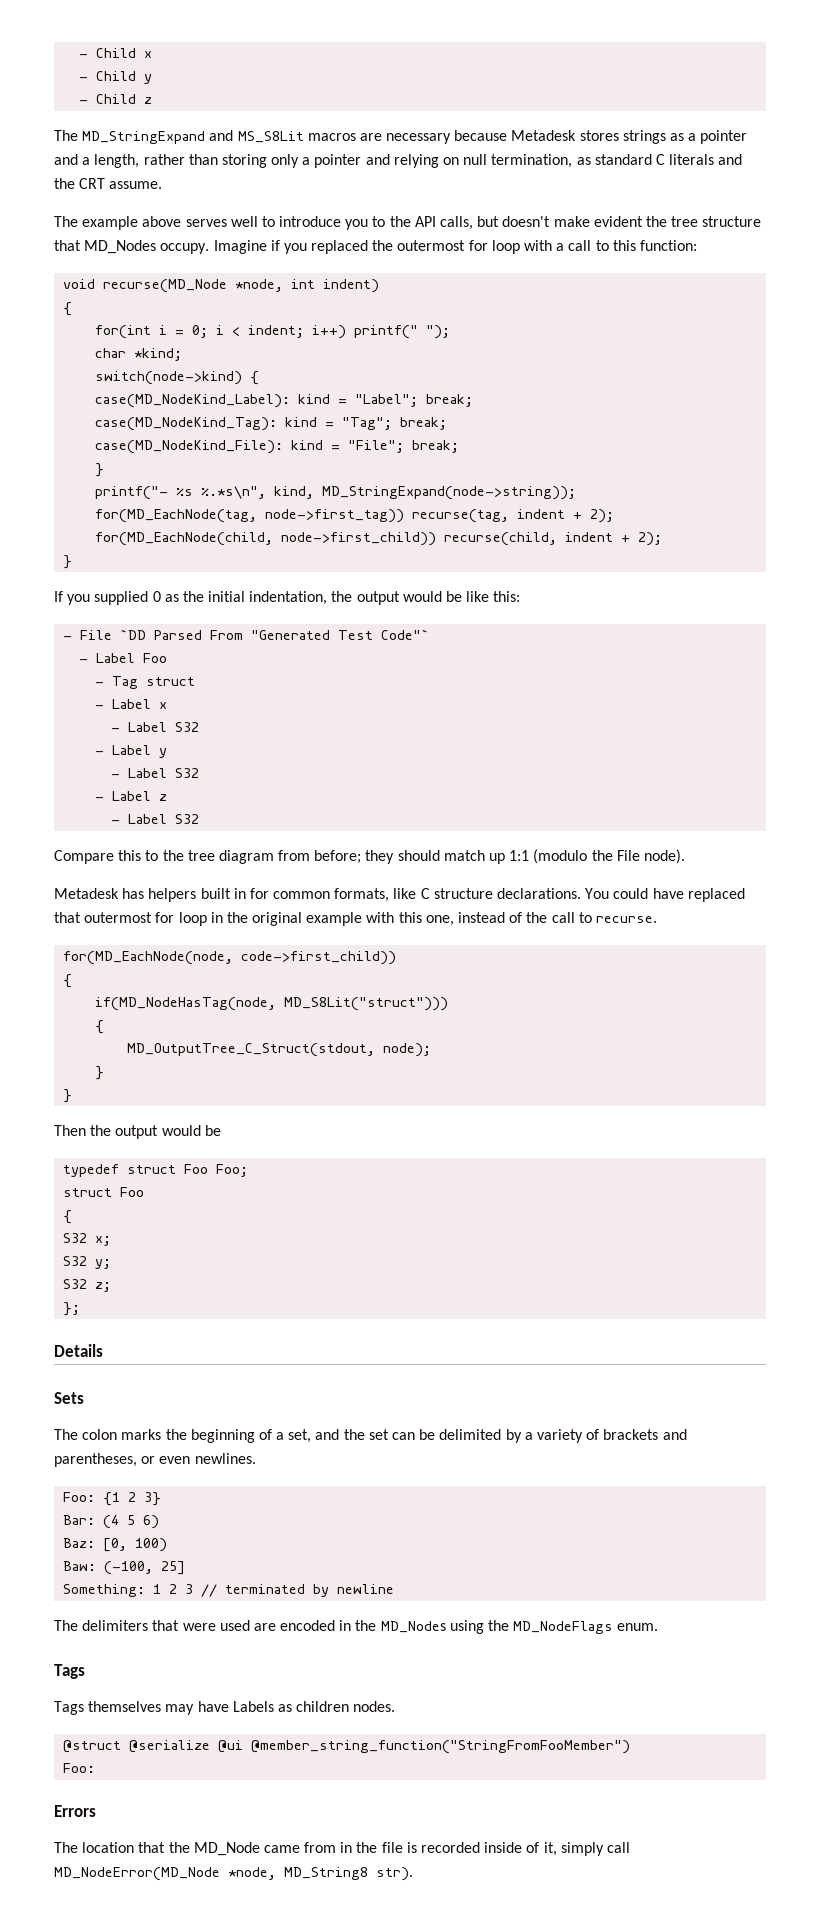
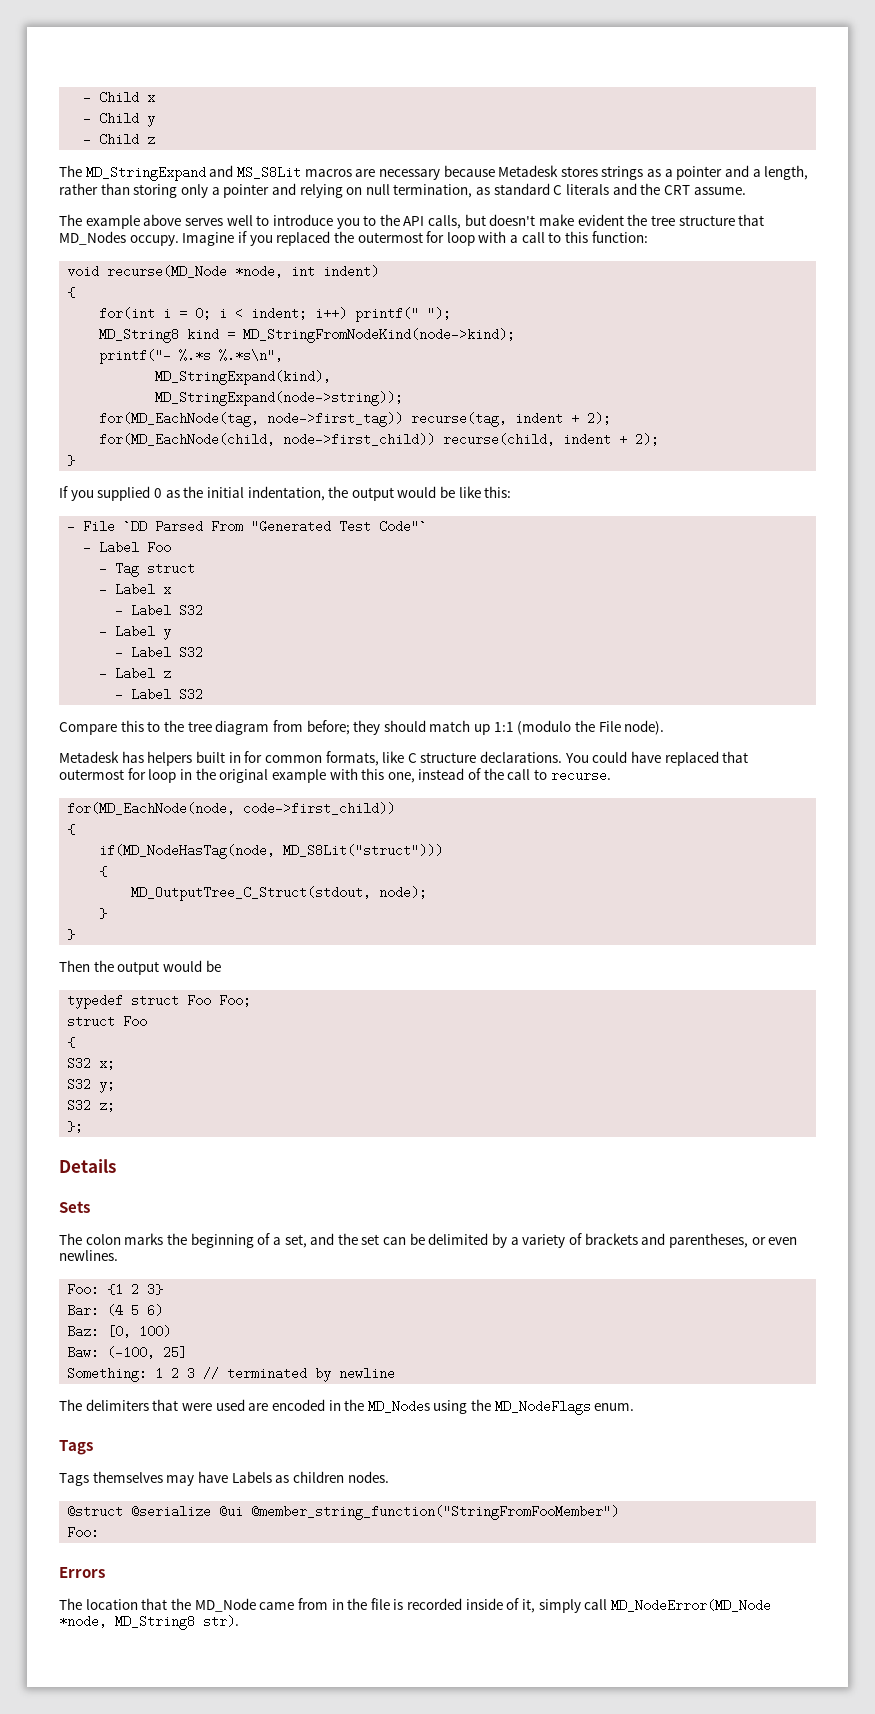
[95,348,183,361] [95,371,260,385] [95,394,474,408] [95,417,448,431] [95,440,460,454] [95,463,105,477] char *kind; // switch(node->kind) { // case(MD_NodeKind_Label): kind = "Label"; break; // case(MD_NodeKind_Tag): kind = "Tag"; break; // case(MD_NodeKind_File): kind = "File"; break; // } -> [99,328,516,343] MD_String8 kind = MD_StringFromNodeKind(node->kind);
[176,488,194,496] %s -> [179,349,212,362] %.*s
[274,486,315,499] kind, -> [155,370,332,385] // MD_StringExpand(kind), //

